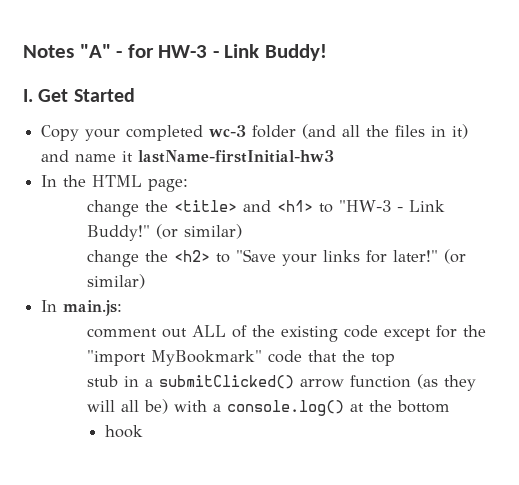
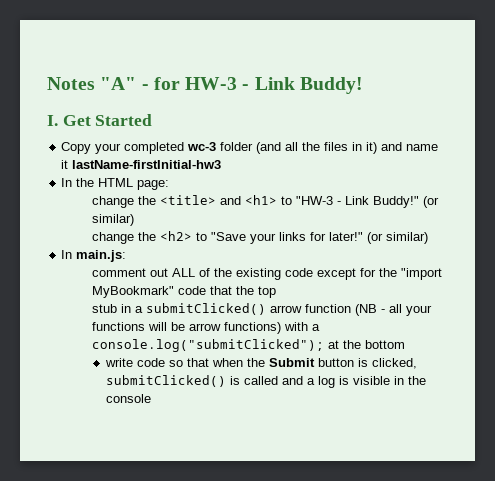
[416,374,476,391] [86,399,168,414] (as they will all be) -> [354,304,432,316] [91,322,281,334] (NB - all your functions will be arrow functions)
[226,400,344,416] console.log() -> [91,339,324,352] console.log("submitClicked");
[104,425,143,438] hook -> [104,358,417,369] [105,375,426,388] [105,394,151,403] write code so that when the Submit button is clicked, submitClicked() is called and a log is visible in the console

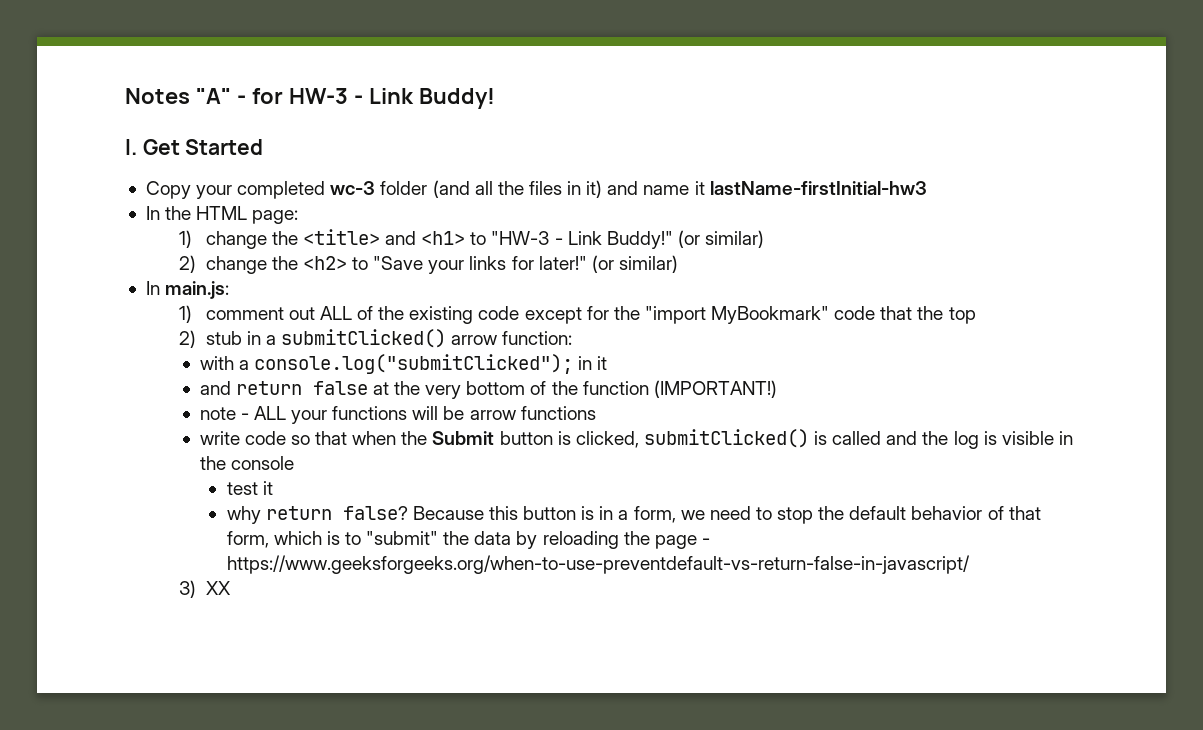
(170, 185) none -> [178,230,192,248] 1)
(134, 220) none -> [178,255,196,273] 2)
(127, 256) none -> [178,305,192,323] 1)
(276, 292) none -> [178,330,196,348] 2)
[304,304,402,316] function (NB - all -> [502,331,573,345] [199,354,608,374] [199,380,777,399] [199,406,286,420] function: // with a console.log("submitClicked"); in it // and return false at the very bottom of the function (IMPORTANT!) // note - ALL
[223,322,320,334] [91,339,405,352] functions) with a console.log("submitClicked"); at the bottom -> [520,406,596,420] functions
[306,378,315,385] a -> [922,431,949,445] the
(151, 398) none -> [226,481,273,495] [226,506,1041,524] [226,531,710,549] [226,555,970,574] [178,580,231,598] // test it // why return false? Because this button is in a form, we need to stop the default behavior of that form, which is to "submit" the data by reloading the page - https://www.geeksforgeeks.org/when-to-use-preventdefault-vs-return-false-in-javascript/ // 3) XX

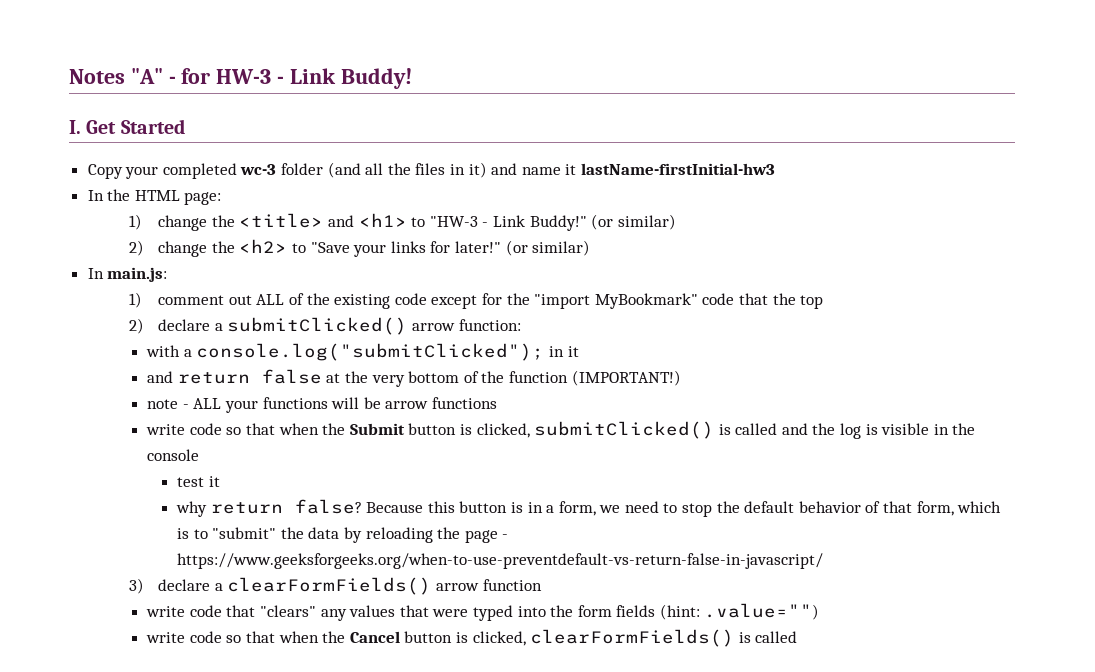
[205,331,261,345] stub in -> [158,319,211,331] declare
[205,581,231,595] XX -> [158,577,542,595] [146,603,820,621] [146,629,798,647] declare a clearFormFields() arrow function // write code that "clears" any values that were typed into the form fields (hint: .value="") // write code so that when the Cancel button is clicked, clearFormFields() is called

